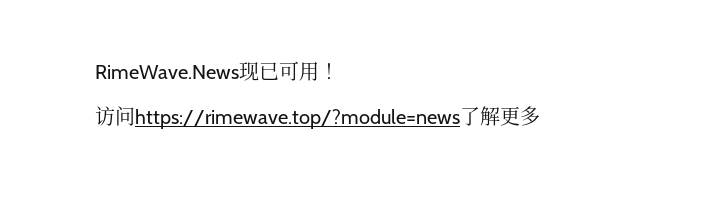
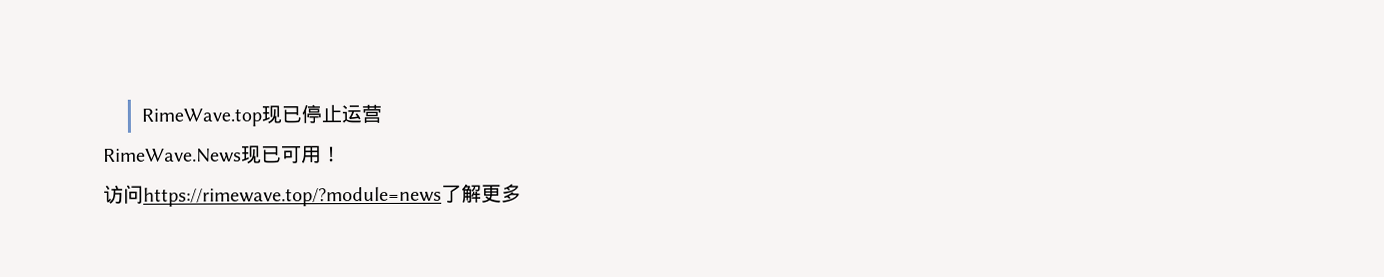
(95, 72) none -> [140,103,382,127] RimeWave.top现已停止运营 //

